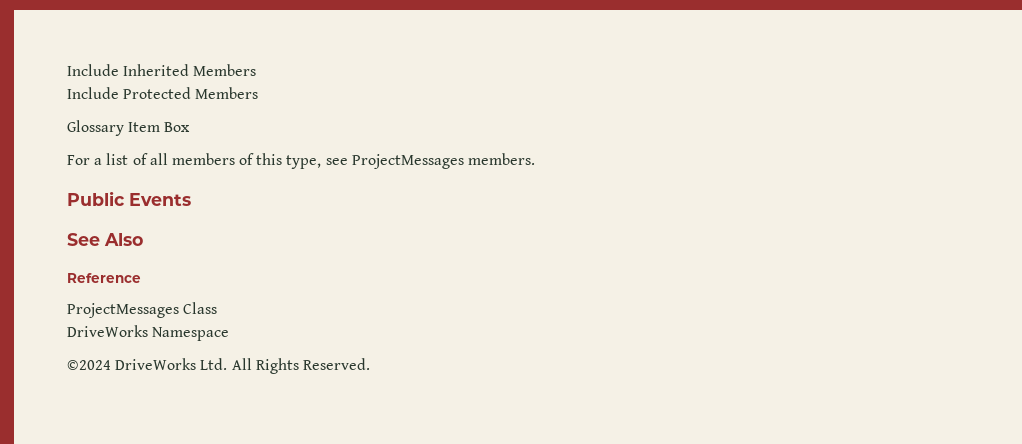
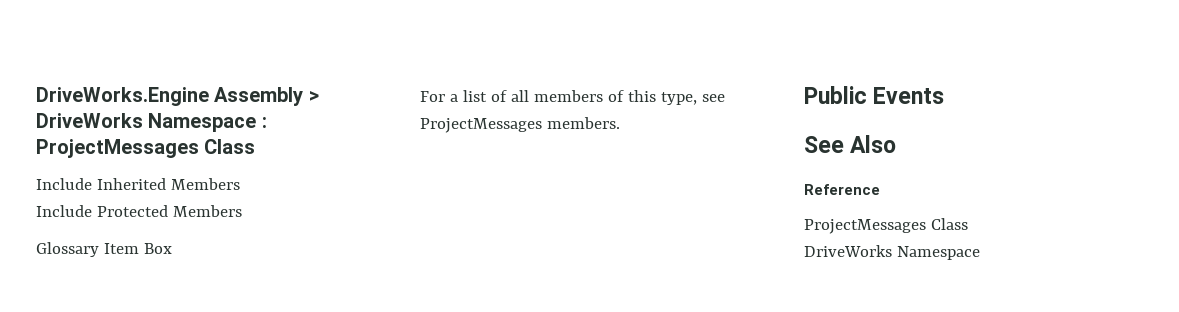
(67, 70) none -> [36,87,319,106] [36,113,267,132] [36,139,256,158] DriveWorks.Engine Assembly > DriveWorks Namespace : ProjectMessages Class //
[67,358,370,374] // ©2024 DriveWorks Ltd. All Rights Reserved. -> (980, 253) none

